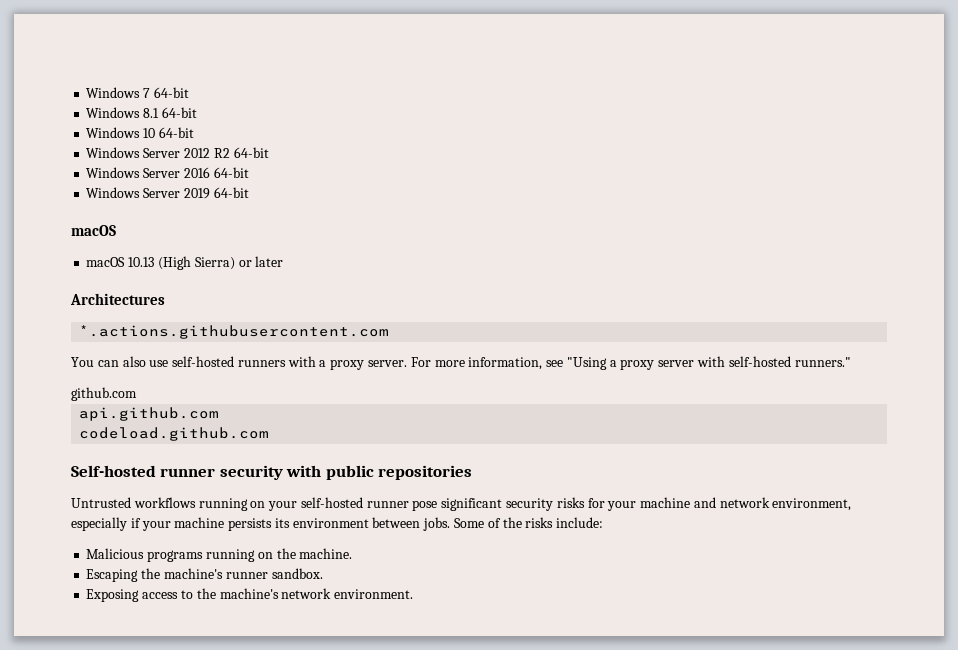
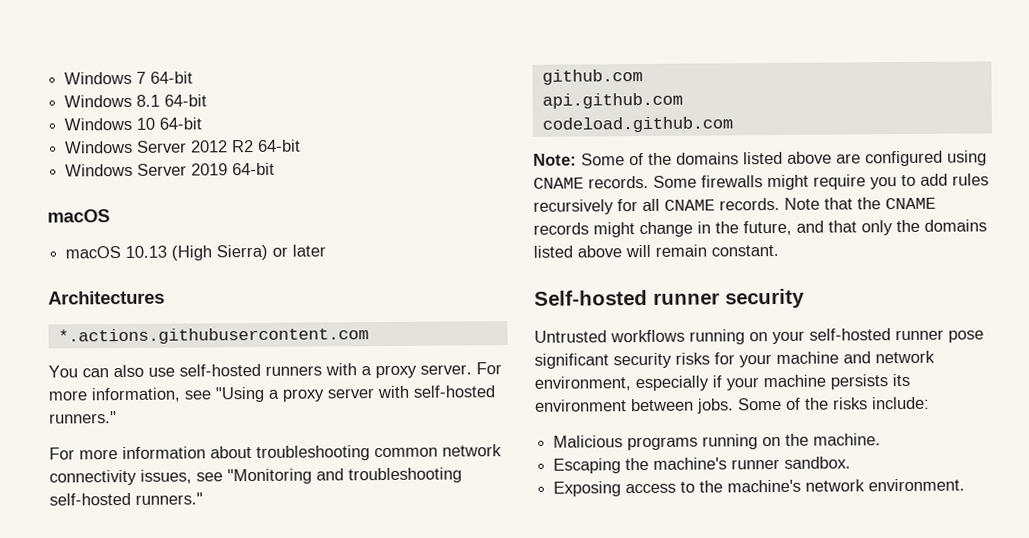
[86,167,249,178] // Windows Server 2016 64-bit -> (302, 145) none
[71,387,137,401] [79,407,220,421] [79,427,270,441] github.com // api.github.com // codeload.github.com -> [49,444,502,461] [49,467,462,486] [49,492,203,506] [541,69,643,85] [541,92,683,109] [541,116,733,133] [533,150,987,167] [533,173,989,191] [533,197,936,215] [533,219,987,238] [533,244,779,258] For more information about troubleshooting common network connectivity issues, see "Monitoring and troubleshooting self-hosted runners." // github.com // api.github.com // codeload.github.com // Note: Some of the domains listed above are configured using CNAME records. Some firewalls might require you to add rules recursively for all CNAME records. Note that the CNAME records might change in the future, and that only the domains listed above will remain constant.
[286,465,473,480] with public repositories -> (805, 298) none

